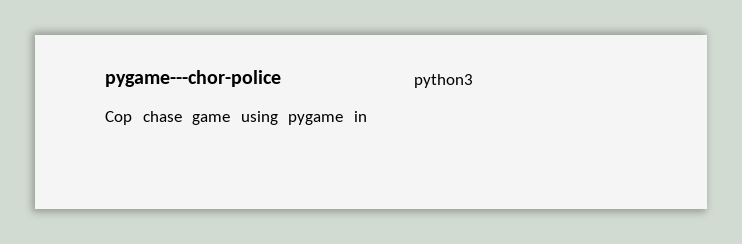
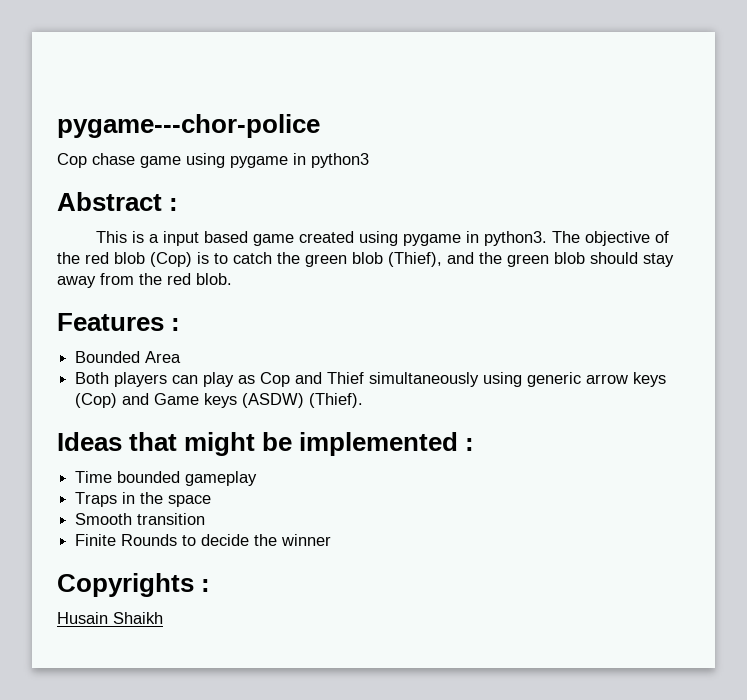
(473, 81) none -> [57,192,179,211] [96,231,670,246] [57,252,674,267] [57,273,232,288] [57,313,181,331] [75,351,182,363] [75,372,667,387] [75,393,364,408] [57,432,475,456] [75,471,258,486] [75,492,212,507] [75,513,206,525] [75,534,332,546] [57,573,211,597] [57,612,163,624] // Abstract : // This is a input based game created using pygame in python3. The objective of the red blob (Cop) is to catch the green blob (Thief), and the green blob should stay away from the red blob. // Features : // Bounded Area // Both players can play as Cop and Thief simultaneously using generic arrow keys (Cop) and Game keys (ASDW) (Thief). // Ideas that might be implemented : // Time bounded gameplay // Traps in the space // Smooth transition // Finite Rounds to decide the winner // Copyrights : // Husain Shaikh

